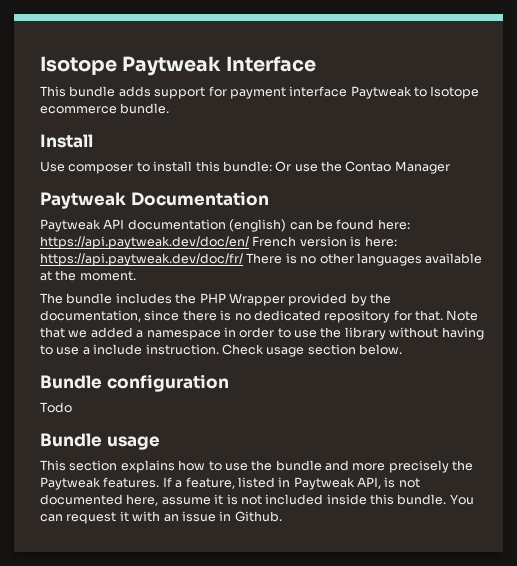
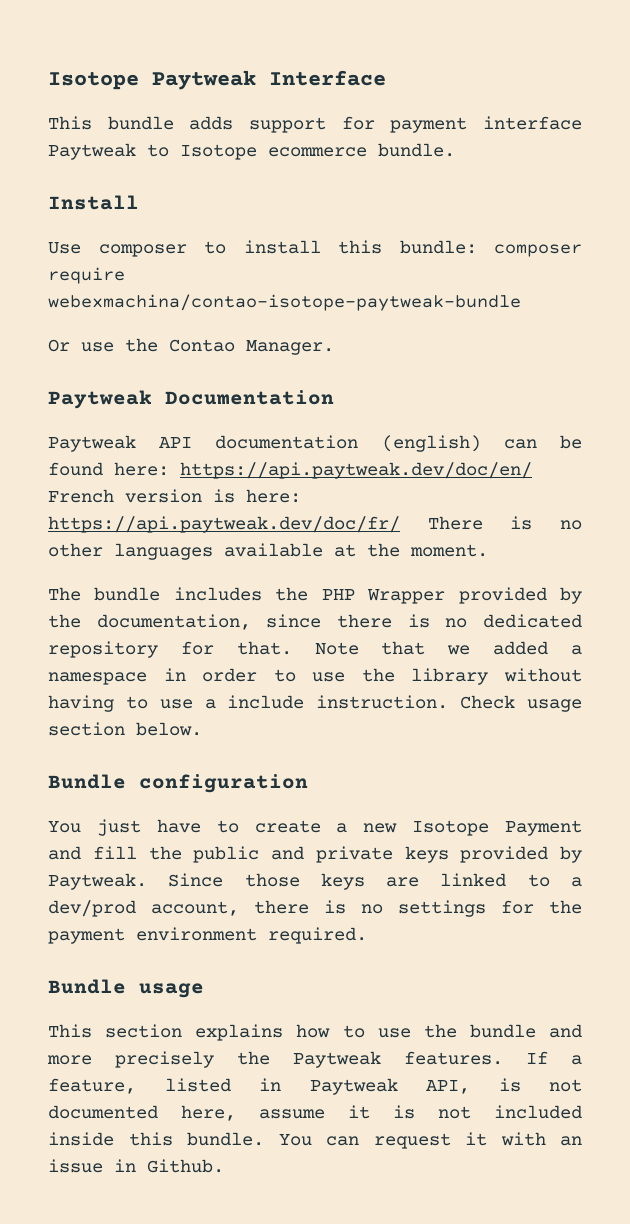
(272, 166) none -> [494,244,582,257] [48,267,125,284] [48,294,521,311] composer require webexmachina/contao-isotope-paytweak-bundle //
[394,161,450,174] Manager -> [246,340,334,355] Manager.
[40,402,72,413] Todo -> [48,819,582,836] [48,846,582,863] [48,873,582,890] [48,900,582,917] [48,927,367,944] You just have to create a new Isotope Payment and fill the public and private keys provided by Paytweak. Since those keys are linked to a dev/prod account, there is no settings for the payment environment required.

